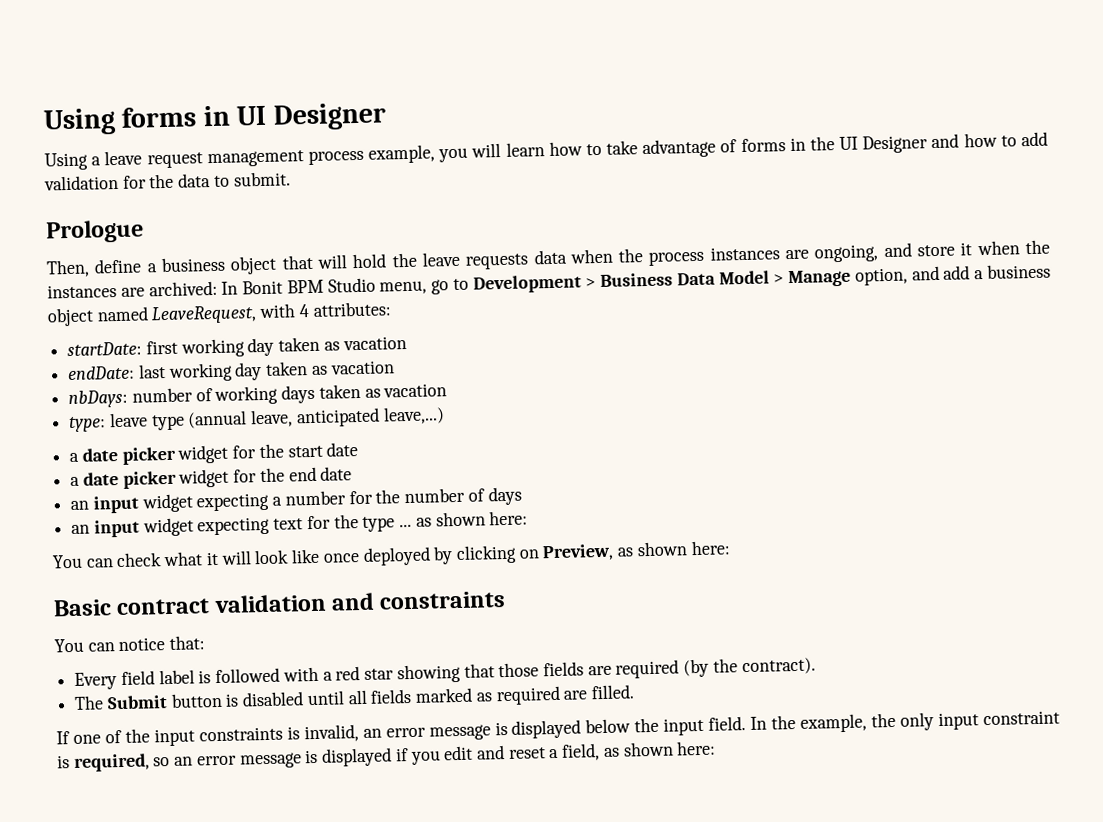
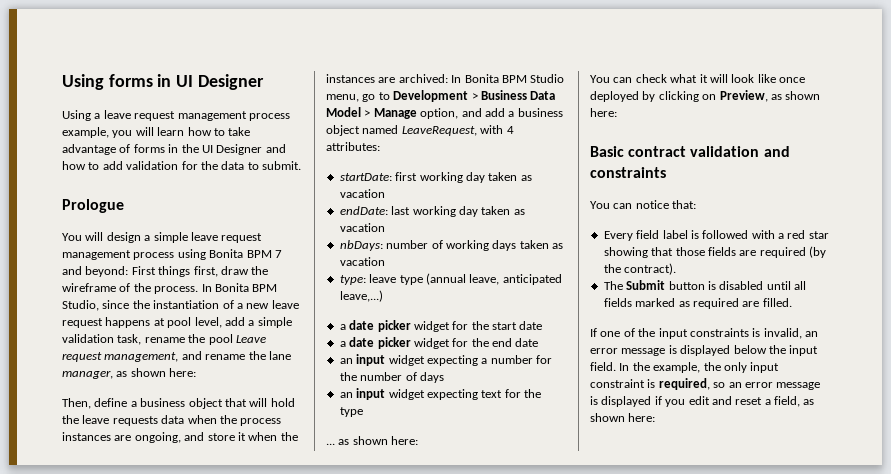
(144, 231) none -> [62,232,263,243] [62,249,282,260] [62,266,269,277] [62,283,278,294] [62,300,299,311] [62,317,292,328] [62,334,266,345] [62,351,291,362] [62,368,197,379] // You will design a simple leave request management process using Bonita BPM 7 and beyond: First things first, draw the wireframe of the process. In Bonita BPM Studio, since the instantiation of a new leave request happens at pool level, add a simple validation task, rename the pool Leave request management, and rename the lane manager, as shown here:
[242,280,284,295] Bonit -> [464,74,499,83] Bonita
(396, 524) none -> (363, 412) //

